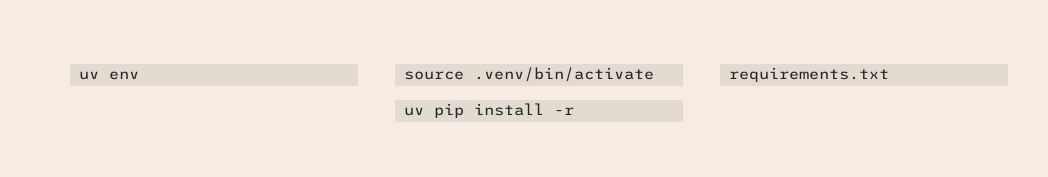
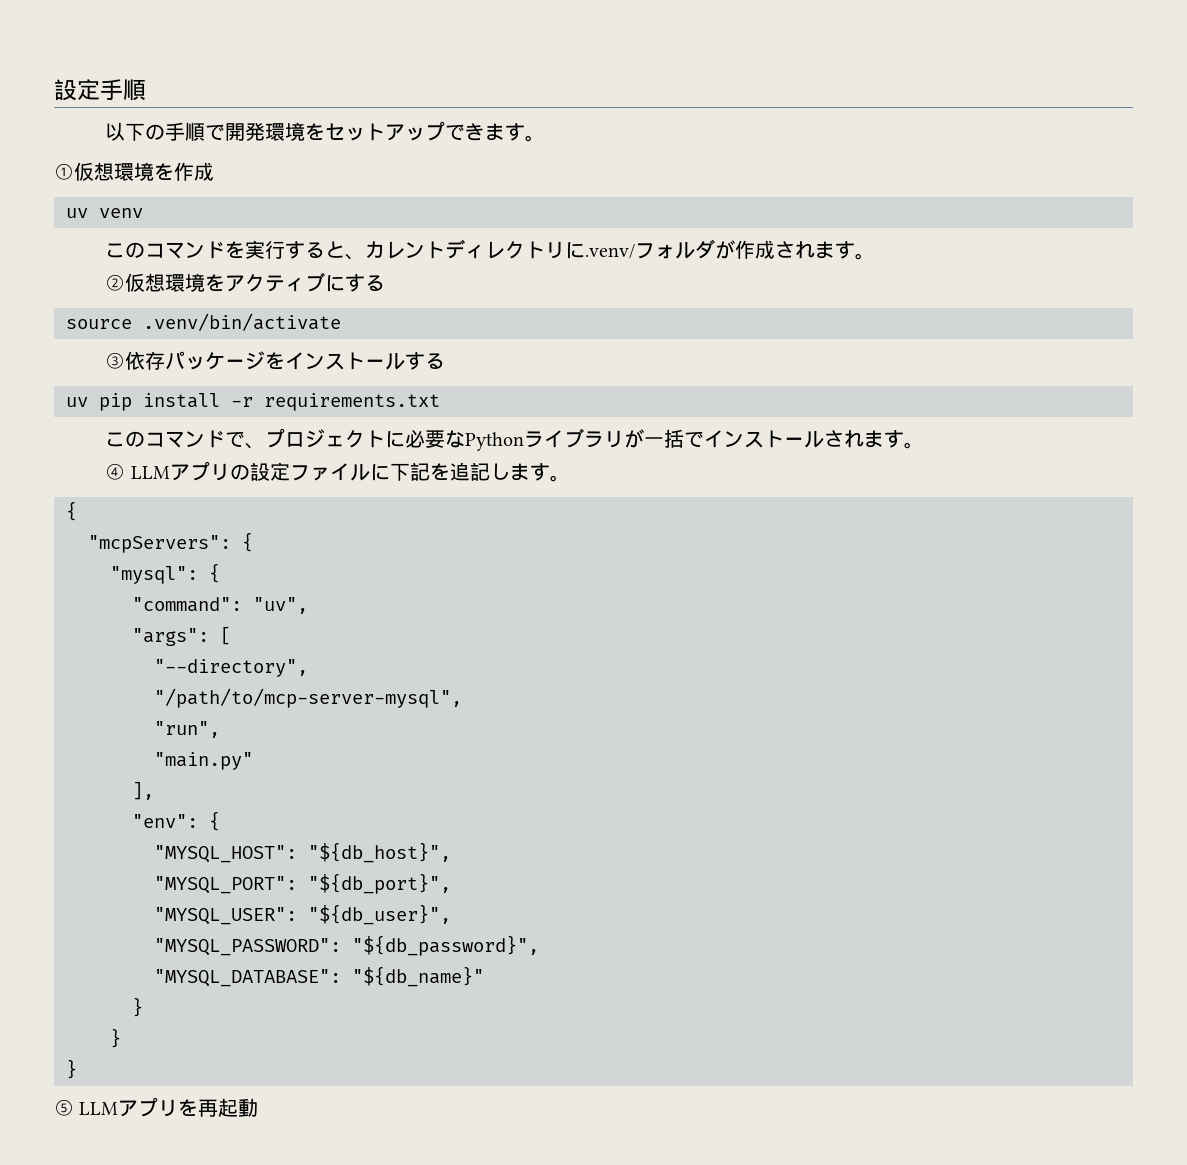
[78,71,139,80] [403,67,654,82] uv env // source .venv/bin/activate -> [54,79,146,101] [105,121,546,142] [54,162,214,181] [66,208,143,218] [105,239,876,260] [105,272,386,292] [66,313,341,331] [105,351,446,370] 設定手順 // 以下の手順で開発環境をセットアップできます。 // ①仮想環境を作成 // uv venv // このコマンドを実行すると、カレントディレクトリに.venv/フォルダが作成されます。 // ②仮想環境をアクティブにする // source .venv/bin/activate // ③依存パッケージをインストールする
(889, 74) none -> [105,428,925,451] [105,461,570,482] [66,501,77,521] [88,532,253,553] [110,563,220,584] [132,597,308,614] [132,626,231,646] [154,659,308,677] [154,688,462,708] [154,721,220,738] [154,752,253,770] [132,781,154,800] [132,811,220,831] [154,842,451,863] [154,873,451,894] [154,904,451,925] [154,935,539,956] [154,966,484,987] [132,997,143,1017] [110,1028,121,1048] [66,1059,77,1079] [54,1097,259,1117] // このコマンドで、プロジェクトに必要なPythonライブラリが一括でインストールされます。 // ④ LLMアプリの設定ファイルに下記を追記します。 // { // "mcpServers": { // "mysql": { // "command": "uv", // "args": [ // "--directory", // "/path/to/mcp-server-mysql", // "run", // "main.py" // ], // "env": { // "MYSQL_HOST": "${db_host}", // "MYSQL_PORT": "${db_port}", // "MYSQL_USER": "${db_user}", // "MYSQL_PASSWORD": "${db_password}", // "MYSQL_DATABASE": "${db_name}" // } // } // } // ⑤ LLMアプリを再起動

